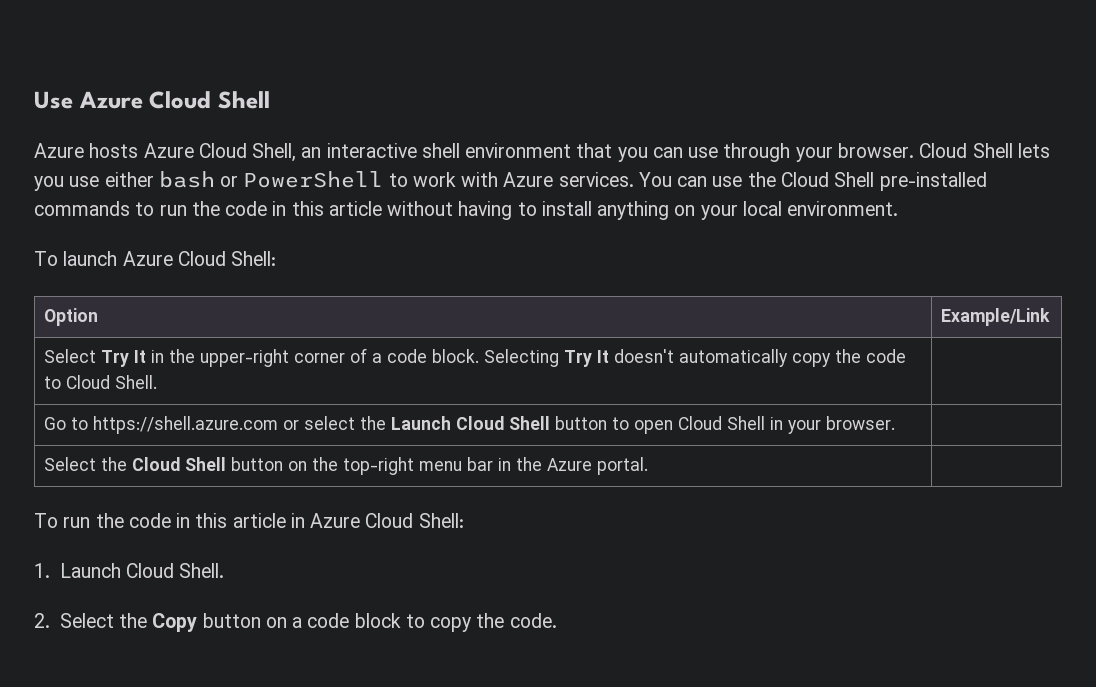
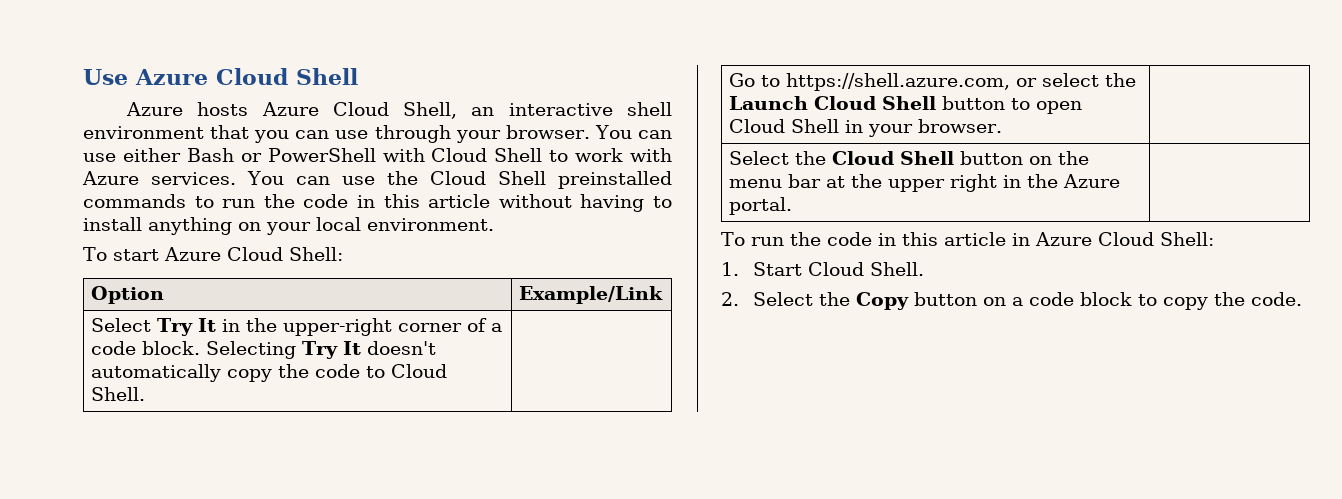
[919,143,1050,158] [34,171,384,191] Cloud Shell lets you use either bash or PowerShell -> [594,125,673,139] [83,148,543,162] You can use either Bash or PowerShell with Cloud Shell
[879,172,987,191] pre-installed -> [558,171,672,189] preinstalled
[63,251,118,266] launch -> [112,249,159,261] start
[93,416,279,434] https://shell.azure.com -> [785,73,1010,91] https://shell.azure.com,
[343,457,415,475] top-right -> (1089, 158) none
(494, 464) none -> [825,174,997,192] at the upper right
[59,563,121,578] Launch -> [752,262,802,276] Start

